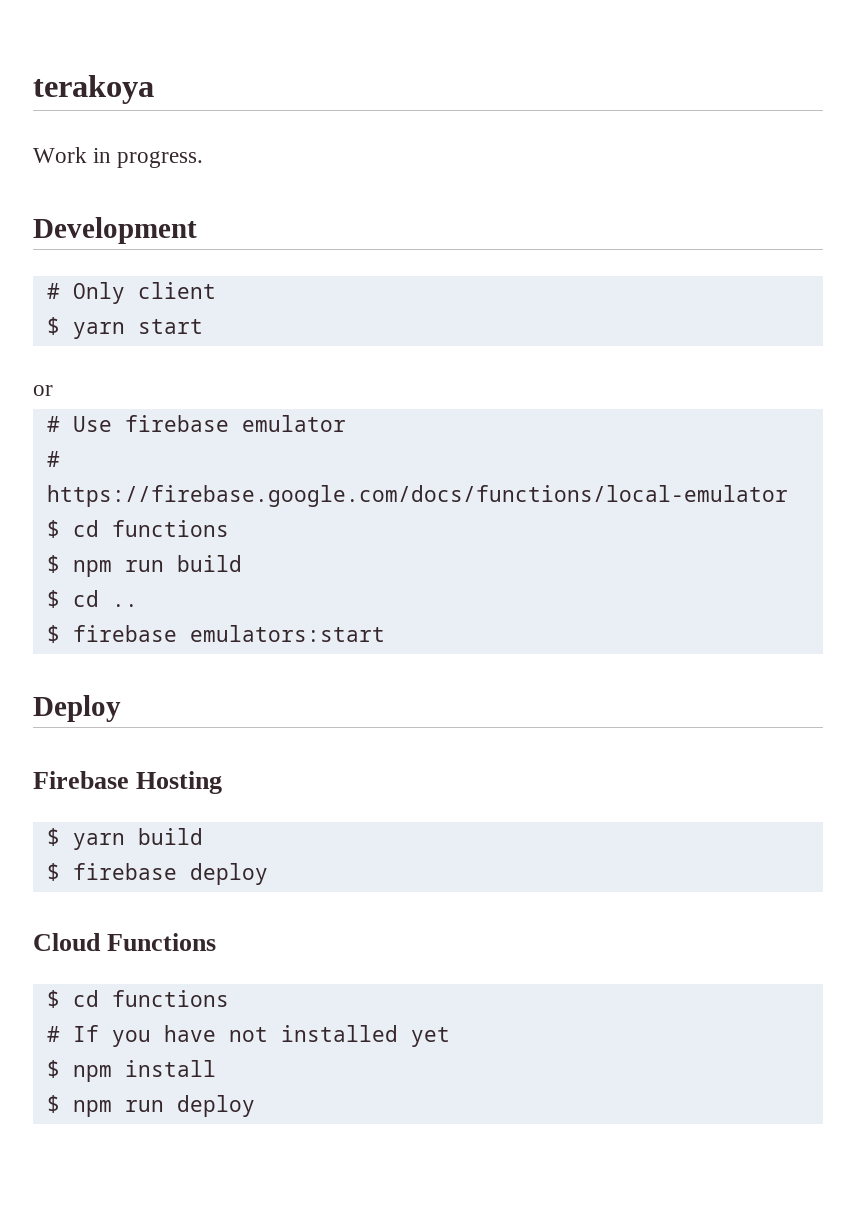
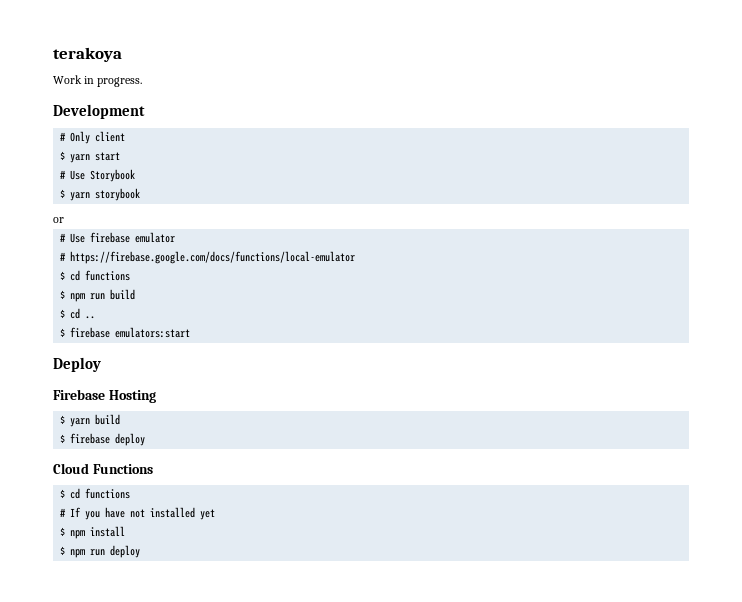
(203, 326) none -> [60,169,136,182] [60,188,141,201] // # Use Storybook // $ yarn storybook

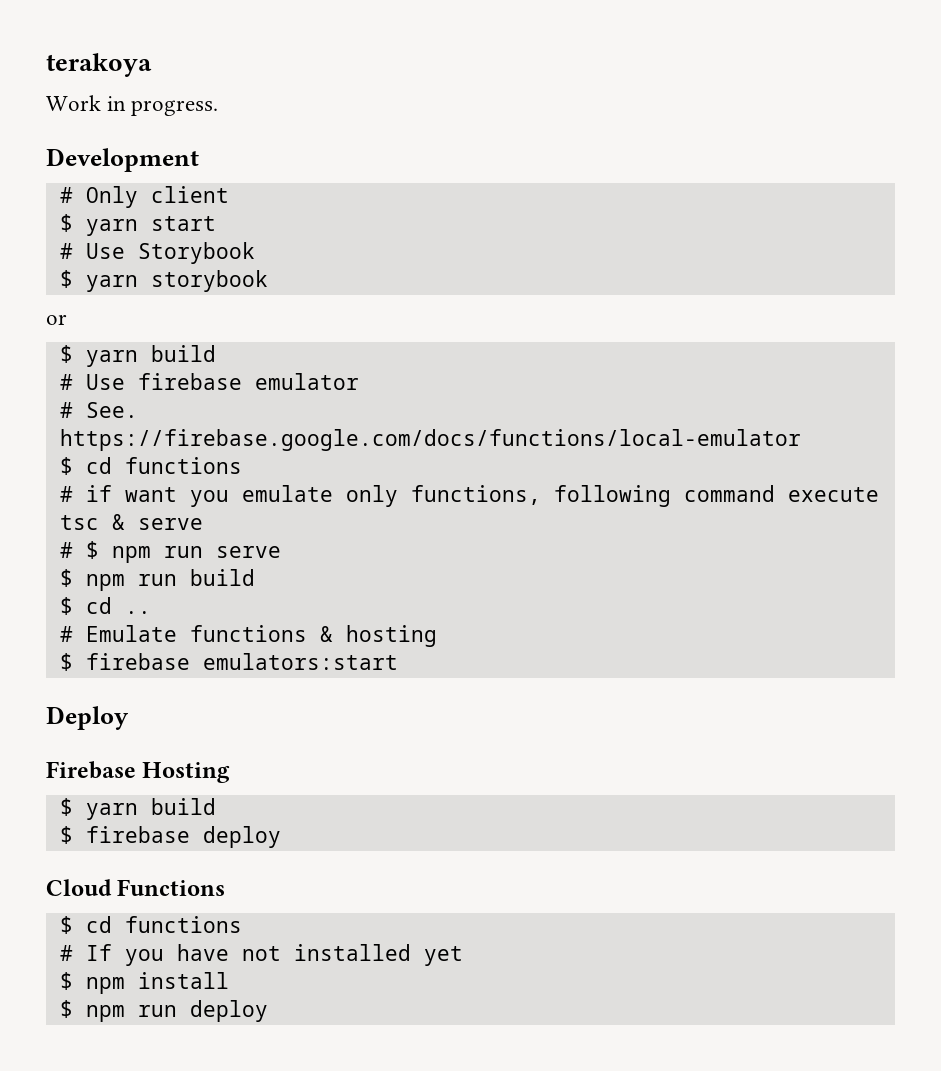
(64, 220) none -> [59,345,216,367] // $ yarn build
(67, 256) none -> [85,402,138,418] See.
(131, 275) none -> [59,485,879,507] [59,514,203,530] [59,541,281,563] // # if want you emulate only functions, following command execute tsc & serve // # $ npm run serve
(96, 317) none -> [59,625,437,647] // # Emulate functions & hosting

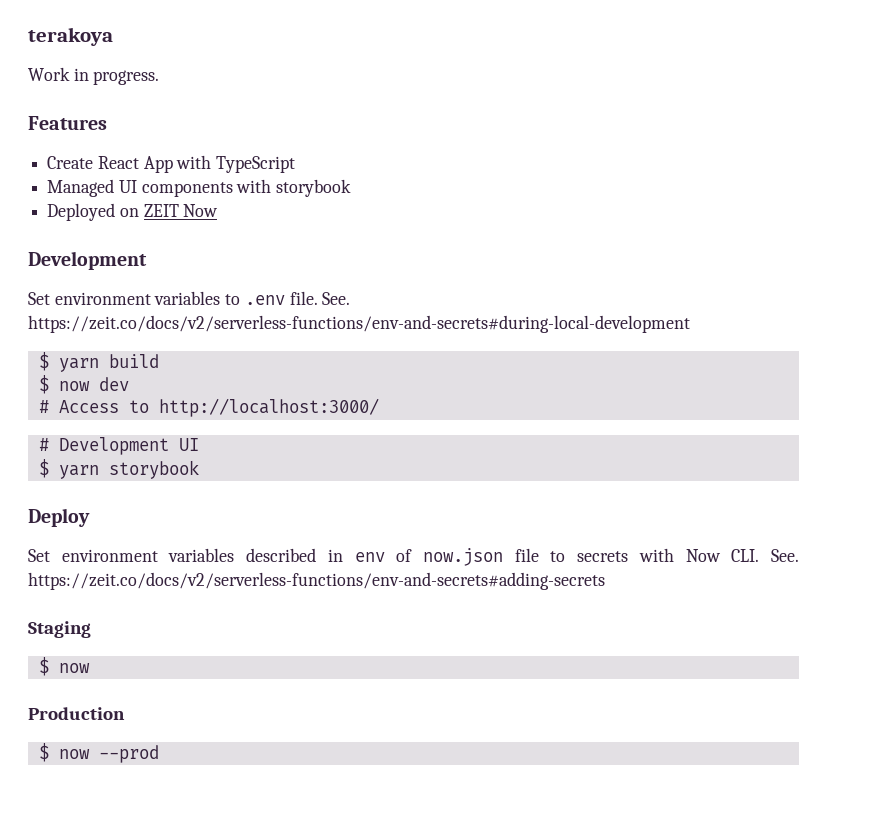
[46,148,199,172] [59,186,229,208] [59,214,216,236] [59,242,255,264] [59,270,268,292] [46,314,67,325] [59,345,216,367] [59,373,359,390] [59,402,138,418] [59,429,801,451] [59,457,242,475] [59,485,879,507] [59,514,203,530] [59,541,281,563] [59,569,255,591] [59,597,151,615] [59,625,437,647] [59,653,398,671] [46,706,129,730] [46,761,231,783] [59,798,216,820] [59,826,281,848] [46,879,226,896] [59,916,242,934] [59,944,463,966] [59,972,229,994] [59,1000,268,1022] Development // # Only client // $ yarn start // # Use Storybook // $ yarn storybook // or // $ yarn build // # Use firebase emulator // # See. https://firebase.google.com/docs/functions/local-emulator // $ cd functions // # if want you emulate only functions, following command execute tsc & serve // # $ npm run serve // $ npm run build // $ cd .. // # Emulate functions & hosting // $ firebase emulators:start // Deploy // Firebase Hosting // $ yarn build // $ firebase deploy // Cloud Functions // $ cd functions // # If you have not installed yet // $ npm install // $ npm run deploy -> [28,116,107,130] [47,155,296,173] [47,179,352,197] [47,203,219,221] [28,251,147,270] [28,291,351,305] [28,315,690,333] [38,352,159,372] [38,375,129,394] [38,398,379,417] [38,437,199,455] [38,459,199,479] [28,508,90,527] [28,548,799,566] [28,572,605,590] [28,621,91,638] [38,657,90,676] [28,707,125,720] [38,743,159,763] Features // Create React App with TypeScript // Managed UI components with storybook // Deployed on ZEIT Now // Development // Set environment variables to .env file. See. https://zeit.co/docs/v2/serverless-functions/env-and-secrets#during-local-development // $ yarn build // $ now dev // # Access to http://localhost:3000/ // # Development UI // $ yarn storybook // Deploy // Set environment variables described in env of now.json file to secrets with Now CLI. See. https://zeit.co/docs/v2/serverless-functions/env-and-secrets#adding-secrets // Staging // $ now // Production // $ now --prod

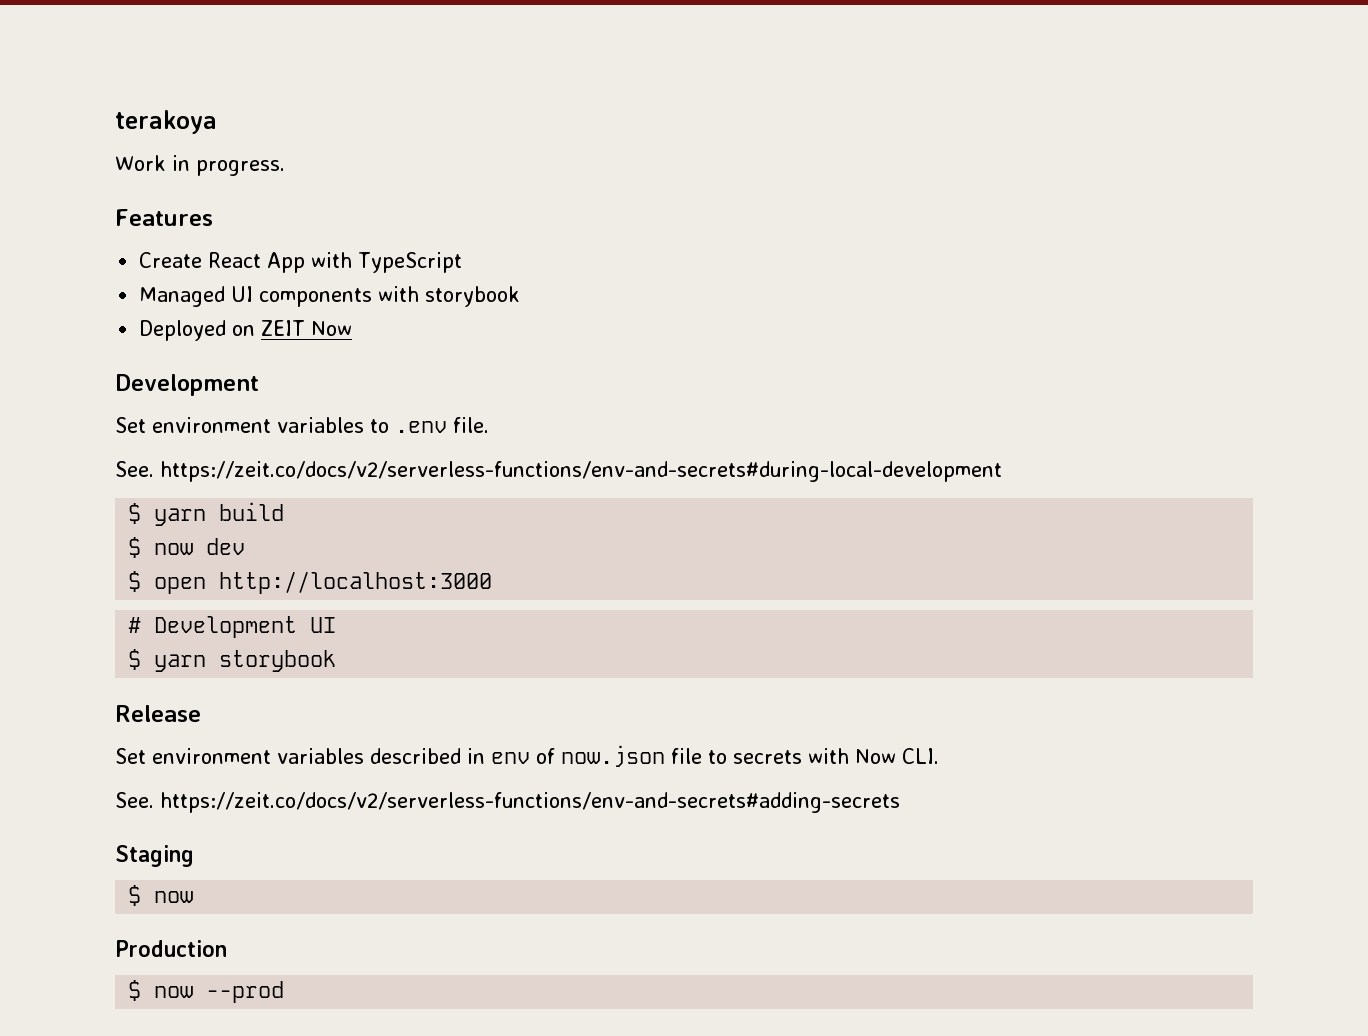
(318, 298) none -> (489, 425) //
[38,398,379,417] # Access to http://localhost:3000/ -> [128,571,493,594] $ open http://localhost:3000
[28,508,90,527] Deploy -> [115,705,201,722] Release
(760, 555) none -> (939, 756) //

